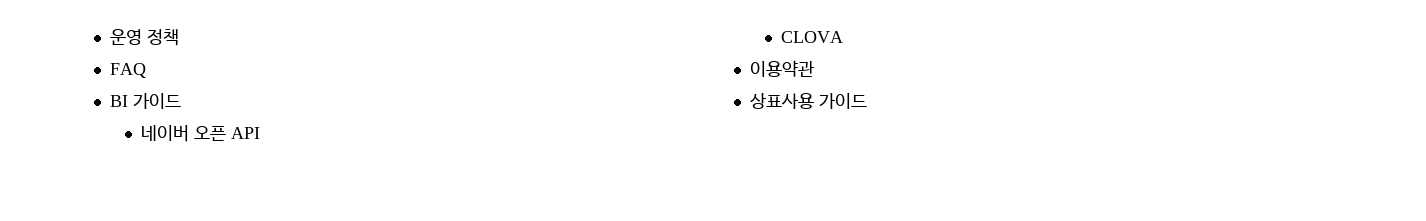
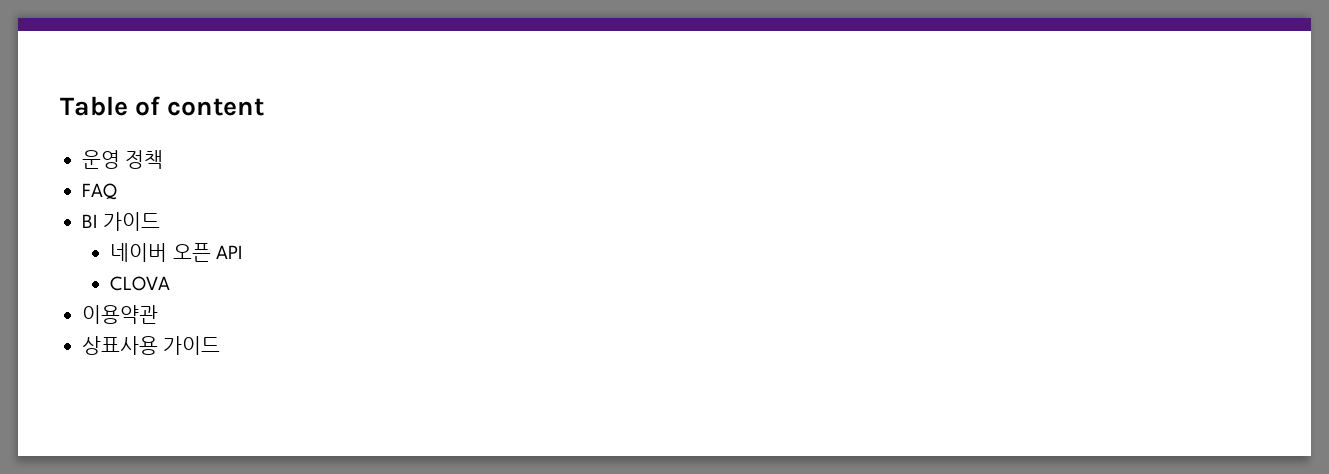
(109, 37) none -> [60,96,265,116] Table of content //

